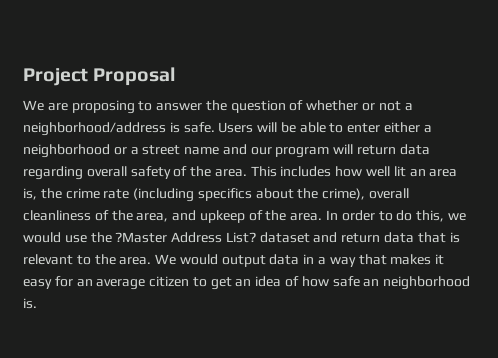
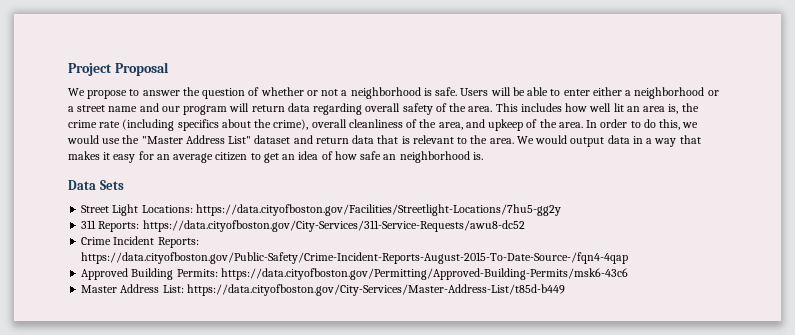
[47,100,135,114] are proposing -> [87,90,128,99] propose
[23,122,166,136] neighborhood/address -> [350,87,421,99] neighborhood
[115,232,256,243] ?Master Address List? -> [141,135,252,144] "Master Address List"
(37, 303) none -> [68,180,124,190] [81,204,561,216] [81,220,525,232] [81,236,199,248] [81,252,629,264] [81,268,628,280] [81,284,565,296] // Data Sets // Street Light Locations: https://data.cityofboston.gov/Facilities/Streetlight-Locations/7hu5-gg2y // 311 Reports: https://data.cityofboston.gov/City-Services/311-Service-Requests/awu8-dc52 // Crime Incident Reports: https://data.cityofboston.gov/Public-Safety/Crime-Incident-Reports-August-2015-To-Date-Source-/fqn4-4qap // Approved Building Permits: https://data.cityofboston.gov/Permitting/Approved-Building-Permits/msk6-43c6 // Master Address List: https://data.cityofboston.gov/City-Services/Master-Address-List/t85d-b449

